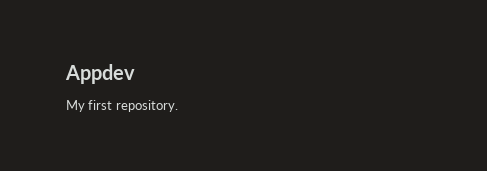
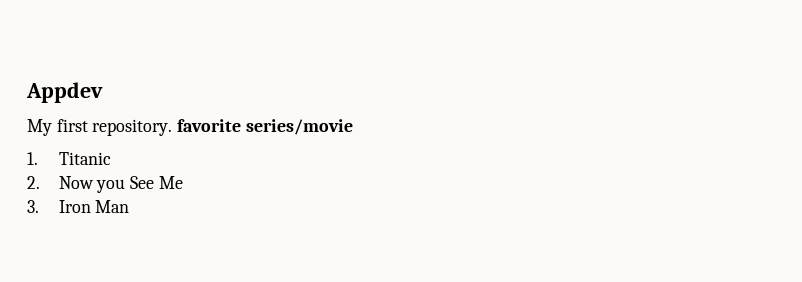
(178, 106) none -> [177,119,353,135] [27,152,111,165] [27,176,183,193] [27,200,130,213] favorite series/movie // 1. Titanic // 2. Now you See Me // 3. Iron Man

